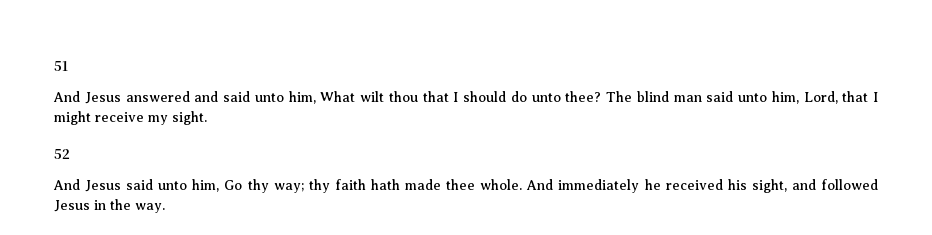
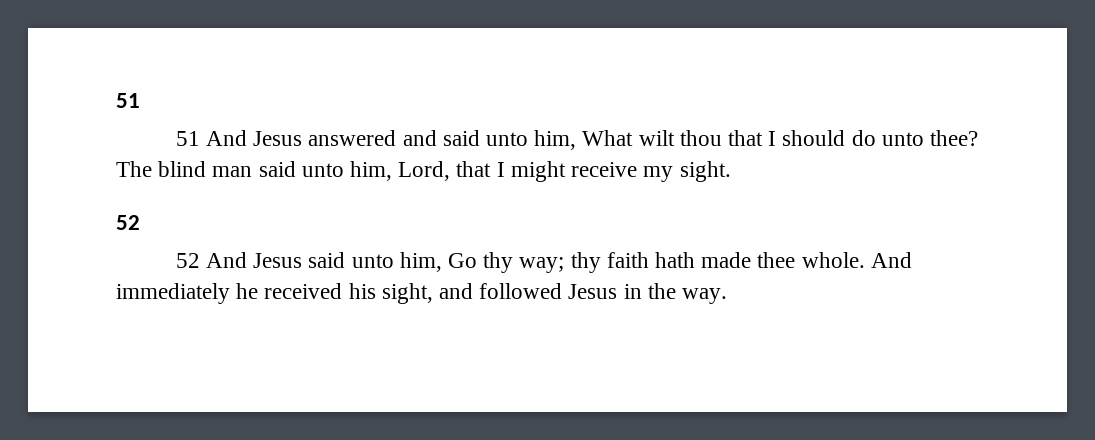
(68, 66) none -> [175,131,200,146] 51
(70, 154) none -> [175,253,200,268] 52

